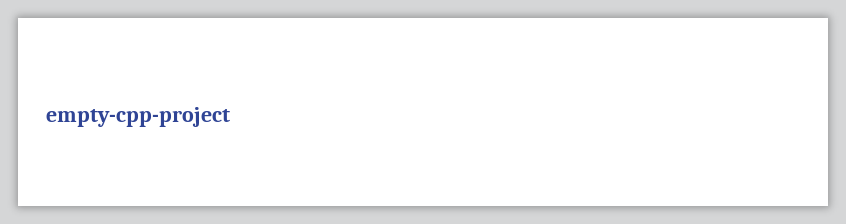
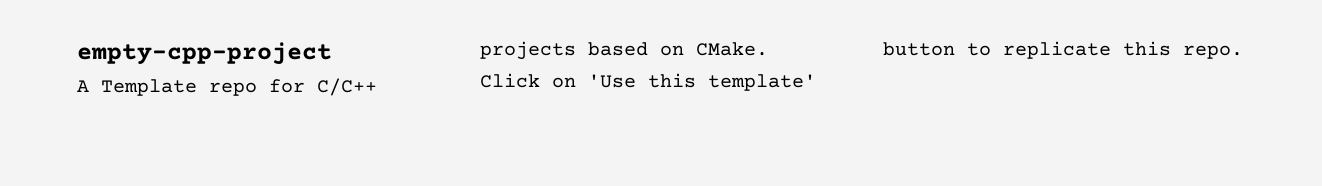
(230, 117) none -> [77,78,377,96] [480,41,768,60] [480,73,816,91] [883,41,1243,59] // A Template repo for C/C++ projects based on CMake. // Click on 'Use this template' button to replicate this repo.

